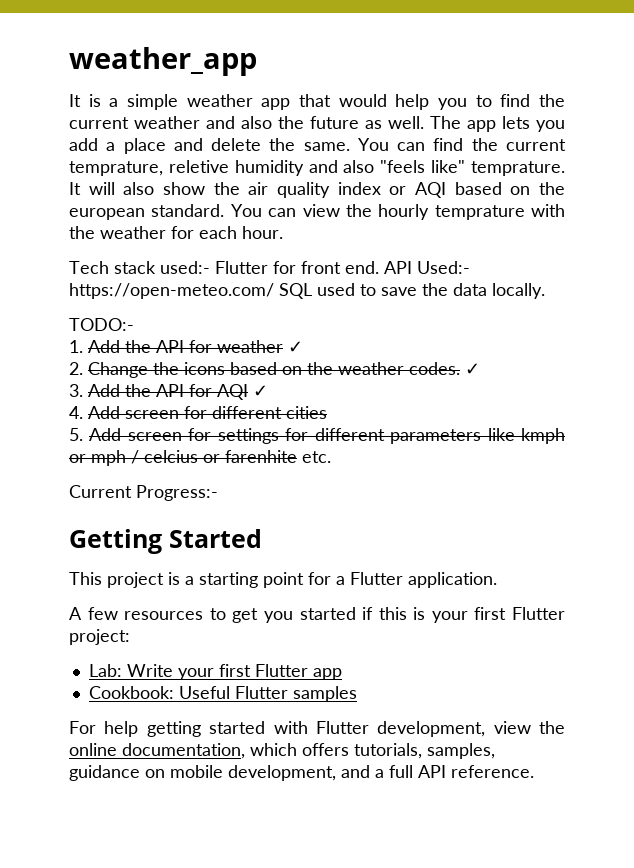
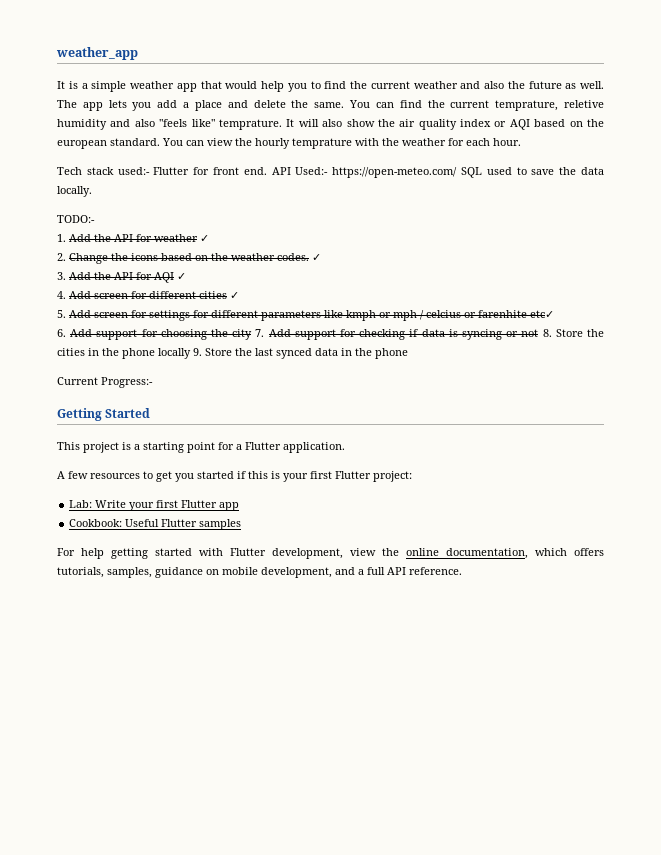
(327, 412) none -> [230,292,239,299] ✓
[302,451,331,463] etc. -> [530,310,554,318] [57,329,604,340] [57,348,408,359] etc✓ // 6. Add support for choosing the city 7. Add support for checking if data is syncing or not 8. Store the cities in the phone locally 9. Store the last synced data in the phone

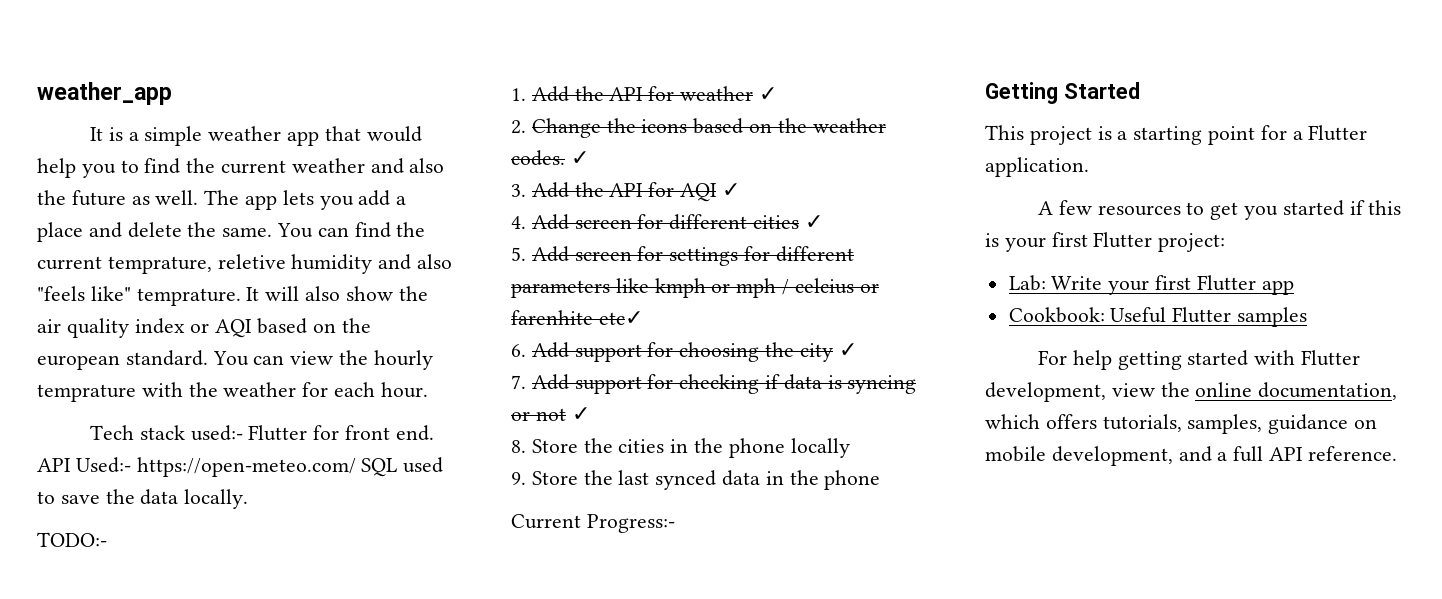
(253, 334) none -> [838,343,857,357] ✓ //
(539, 333) none -> [571,407,590,421] ✓ //
(191, 353) none -> (850, 448) //

